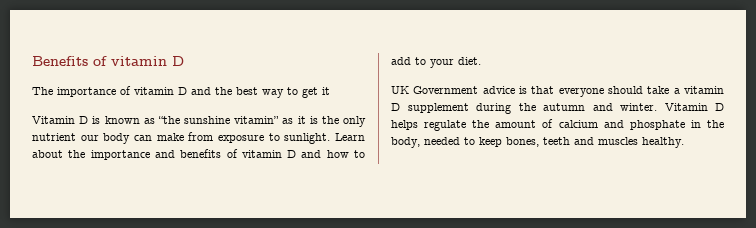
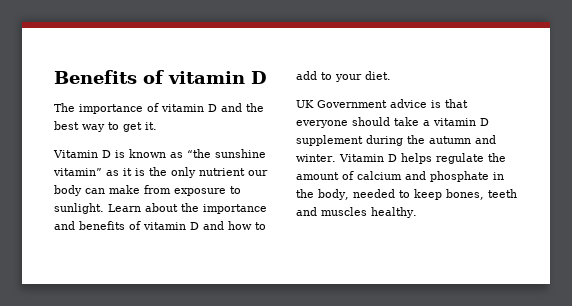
[322,87,330,95] it -> [145,122,157,130] it.

